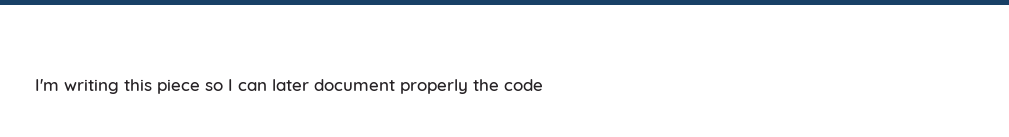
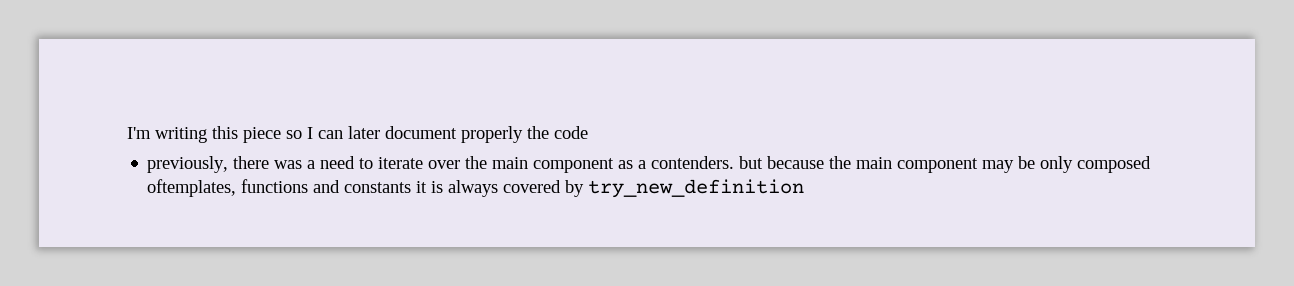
(543, 85) none -> [147,156,1152,173] [147,179,805,198] // previously, there was a need to iterate over the main component as a contenders. but because the main component may be only composed oftemplates, functions and constants it is always covered by try_new_definition

